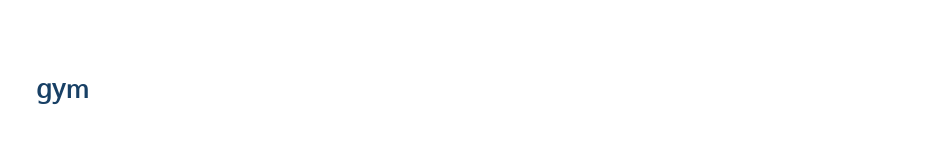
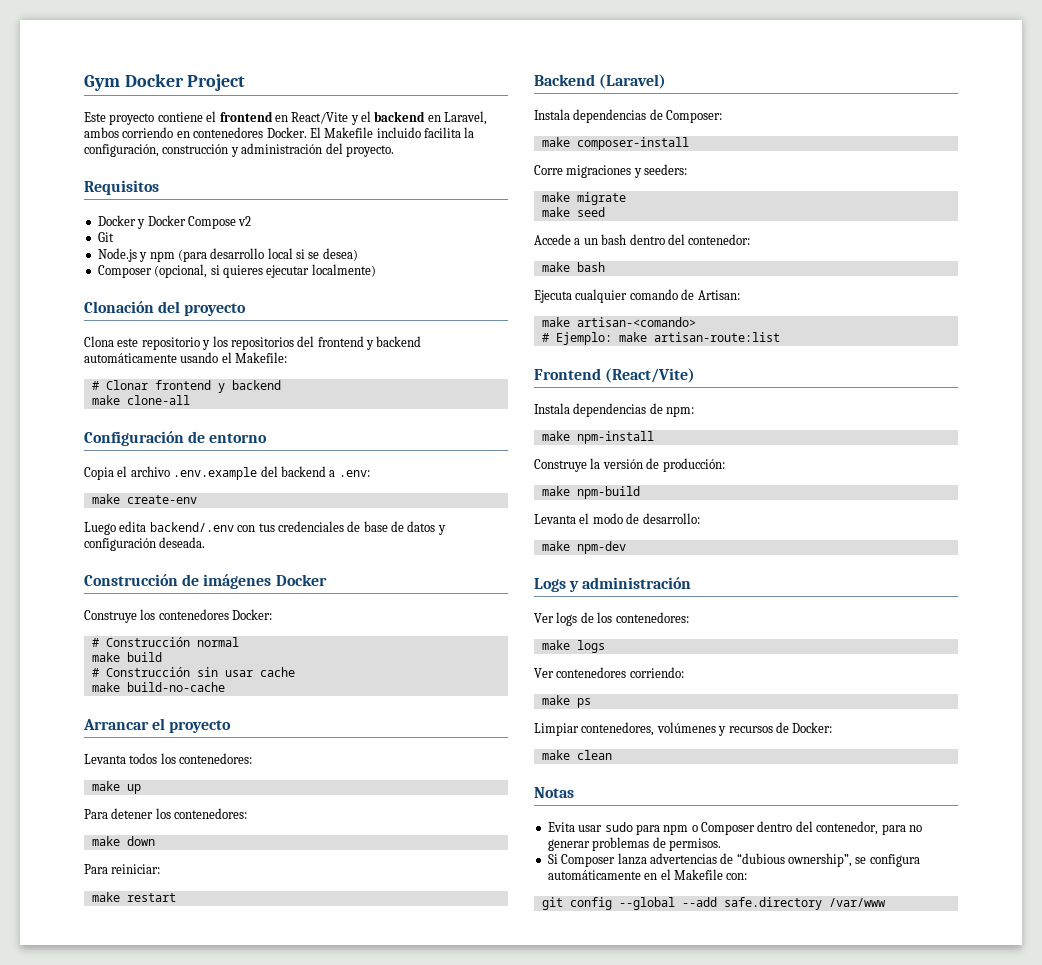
[37,83,89,105] gym -> [84,74,246,91] [84,111,488,125] [84,127,475,138] [84,143,394,157] [84,180,159,195] [97,215,252,229] [97,232,114,242] [97,248,358,262] [97,264,376,278] [84,301,247,316] [84,336,422,350] [84,352,288,363] [91,380,281,393] [91,395,190,405] [84,431,268,446] [84,466,370,480] [91,494,197,504] [84,521,446,535] [84,537,206,551] [84,574,327,589] [84,609,273,623] [91,637,239,647] [91,652,162,662] [91,667,295,677] [91,682,225,692] [83,718,232,733] [84,753,253,764] [91,781,141,794] [84,808,248,819] [91,836,155,846] [84,864,161,874] [91,892,176,902] [534,74,667,89] [534,109,723,123] [541,137,689,150] [534,164,688,178] [541,192,626,205] [541,207,605,217] [534,234,751,245] [541,262,605,272] [534,289,740,303] [541,317,696,327] [541,332,780,345] [534,368,696,383] [534,403,695,417] [541,431,654,444] [534,458,725,472] [541,486,640,499] [534,513,700,524] [541,541,626,554] [534,577,692,592] [534,612,689,626] [541,640,605,653] [534,667,684,678] [541,695,591,708] [534,722,833,736] [541,750,612,760] [534,787,574,798] [547,821,922,835] [547,837,721,851] [547,853,920,867] [547,869,748,880] [541,897,886,910] Gym Docker Project // Este proyecto contiene el frontend en React/Vite y el backend en Laravel, ambos corriendo en contenedores Docker. El Makefile incluido facilita la configuración, construcción y administración del proyecto. // Requisitos // Docker y Docker Compose v2 // Git // Node.js y npm (para desarrollo local si se desea) // Composer (opcional, si quieres ejecutar localmente) // Clonación del proyecto // Clona este repositorio y los repositorios del frontend y backend automáticamente usando el Makefile: // # Clonar frontend y backend // make clone-all // Configuración de entorno // Copia el archivo .env.example del backend a .env: // make create-env // Luego edita backend/.env con tus credenciales de base de datos y configuración deseada. // Construcción de imágenes Docker // Construye los contenedores Docker: // # Construcción normal // make build // # Construcción sin usar cache // make build-no-cache // Arrancar el proyecto // Levanta todos los contenedores: // make up // Para detener los contenedores: // make down // Para reiniciar: // make restart // Backend (Laravel) // Instala dependencias de Composer: // make composer-install // Corre migraciones y seeders: // make migrate // make seed // Accede a un bash dentro del contenedor: // make bash // Ejecuta cualquier comando de Artisan: // make artisan-<comando> // # Ejemplo: make artisan-route:list // Frontend (React/Vite) // Instala dependencias de npm: // make npm-install // Construye la versión de producción: // make npm-build // Levanta el modo de desarrollo: // make npm-dev // Logs y administración // Ver logs de los contenedores: // make logs // Ver contenedores corriendo: // make ps // Limpiar contenedores, volúmenes y recursos de Docker: // make clean // Notas // Evita usar sudo para npm o Composer dentro del contenedor, para no generar problemas de permisos. // Si Composer lanza advertencias de “dubious ownership”, se configura automáticamente en el Makefile con: // git config --global --add safe.directory /var/www

